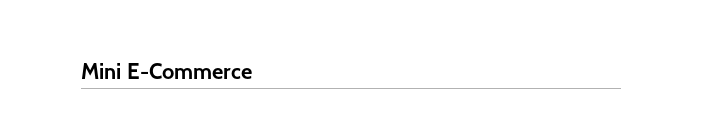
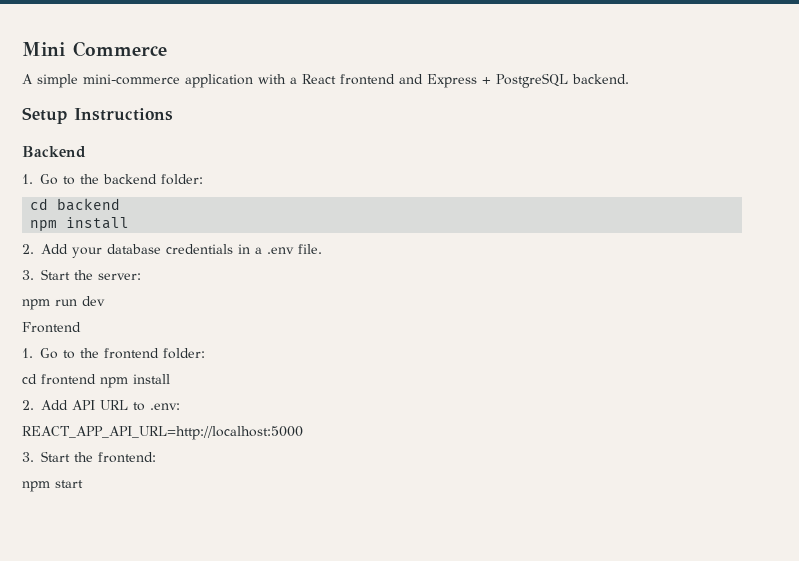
[126,63,252,79] E-Commerce -> [73,41,167,57] [22,73,629,88] [22,107,173,124] [22,146,86,158] [22,174,203,185] [30,198,121,211] [30,217,130,231] [22,244,322,258] [22,269,141,280] [22,296,105,310] [22,322,81,333] [22,348,205,359] [22,374,170,388] [22,400,180,411] [22,426,303,440] [22,451,156,463] [22,480,83,492] Commerce // A simple mini-commerce application with a React frontend and Express + PostgreSQL backend. // Setup Instructions // Backend // 1. Go to the backend folder: // cd backend // npm install // 2. Add your database credentials in a .env file. // 3. Start the server: // npm run dev // Frontend // 1. Go to the frontend folder: // cd frontend npm install // 2. Add API URL to .env: // REACT_APP_API_URL=http://localhost:5000 // 3. Start the frontend: // npm start

